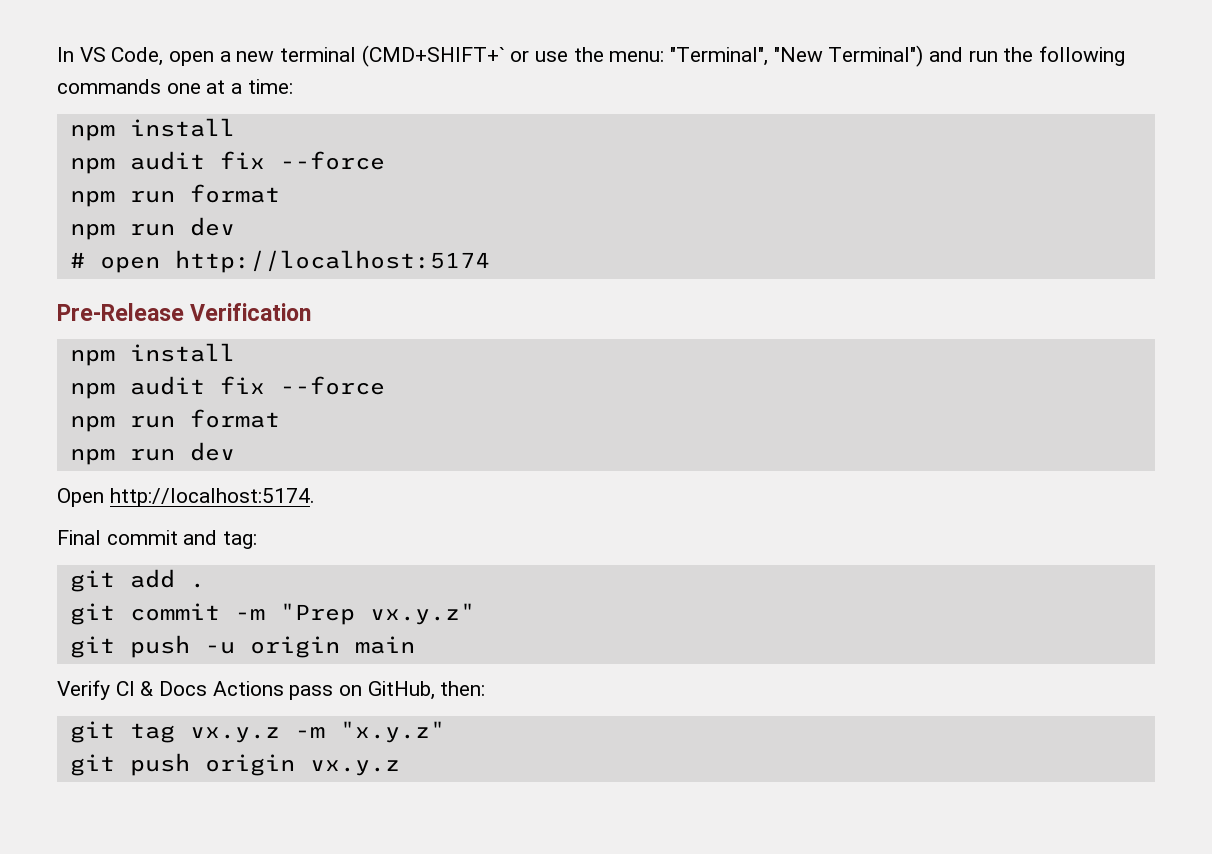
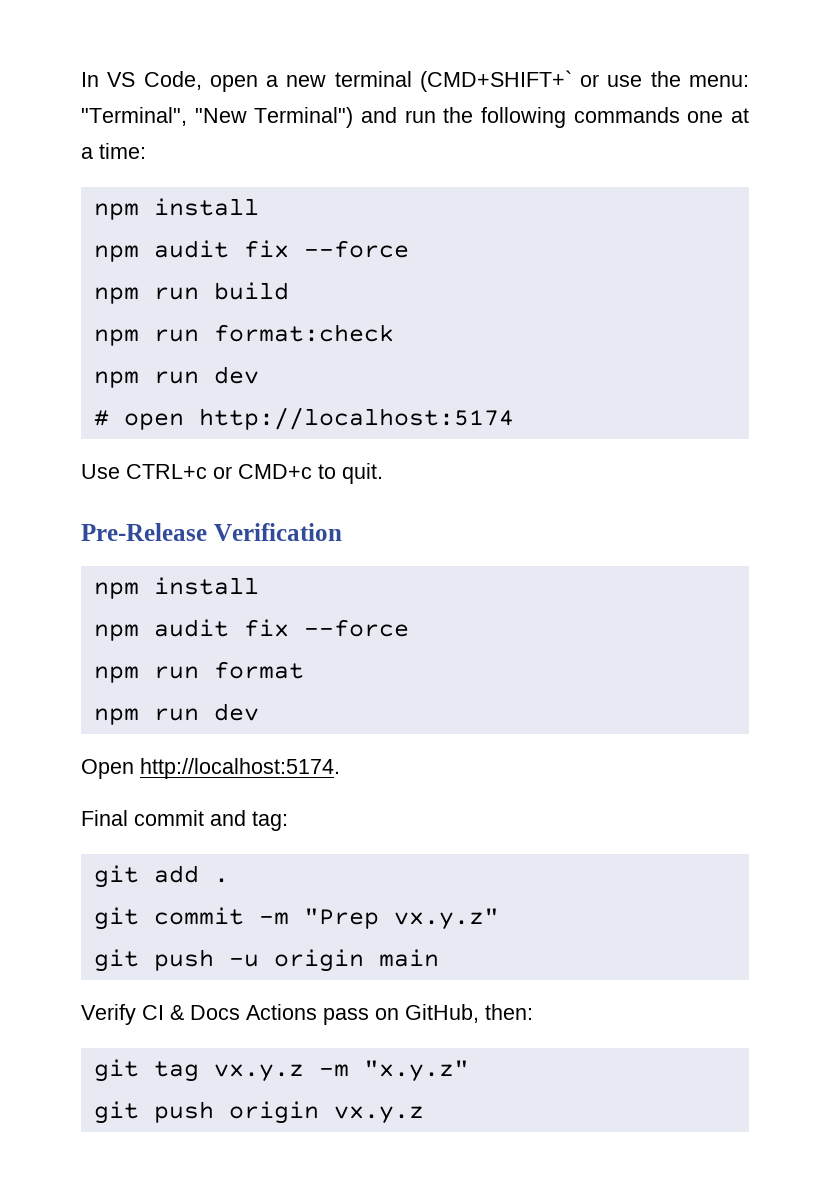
[189,184,280,203] format -> [213,282,289,300] [93,324,394,346] build // npm run format:check
(490, 261) none -> [81,463,383,484] // Use CTRL+c or CMD+c to quit.

